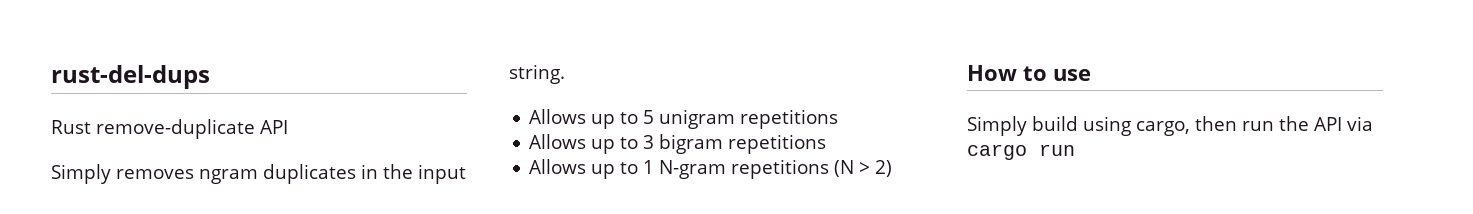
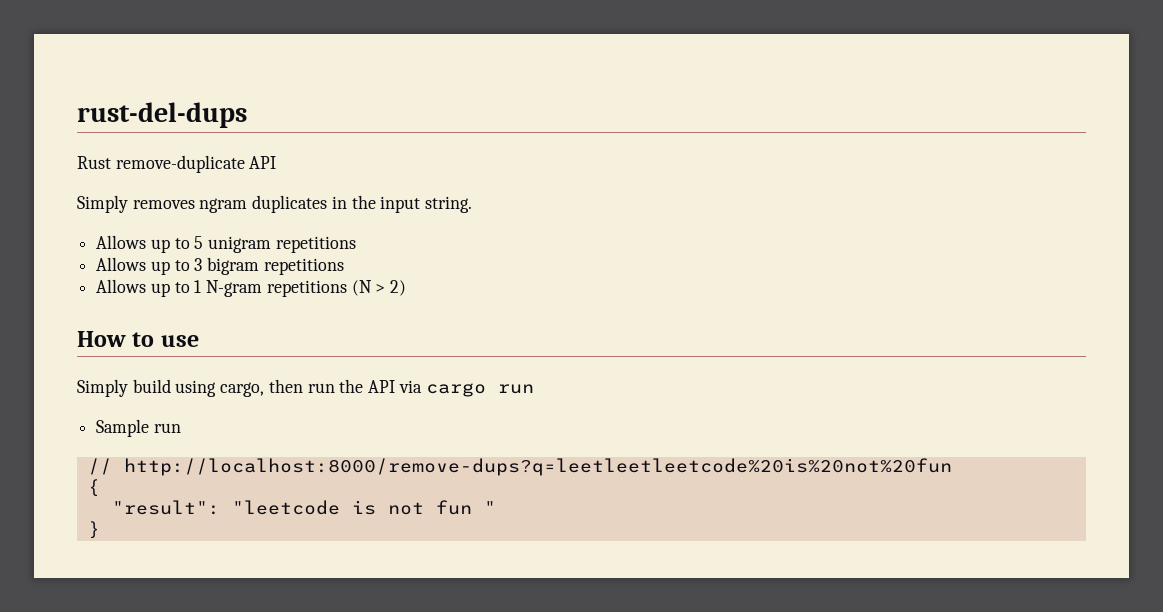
(1075, 150) none -> [96,419,181,437] [87,458,952,476] [87,479,100,497] [111,500,496,515] [87,521,100,539] // Sample run // // http://localhost:8000/remove-dups?q=leetleetleetcode%20is%20not%20fun // { // "result": "leetcode is not fun " // }

